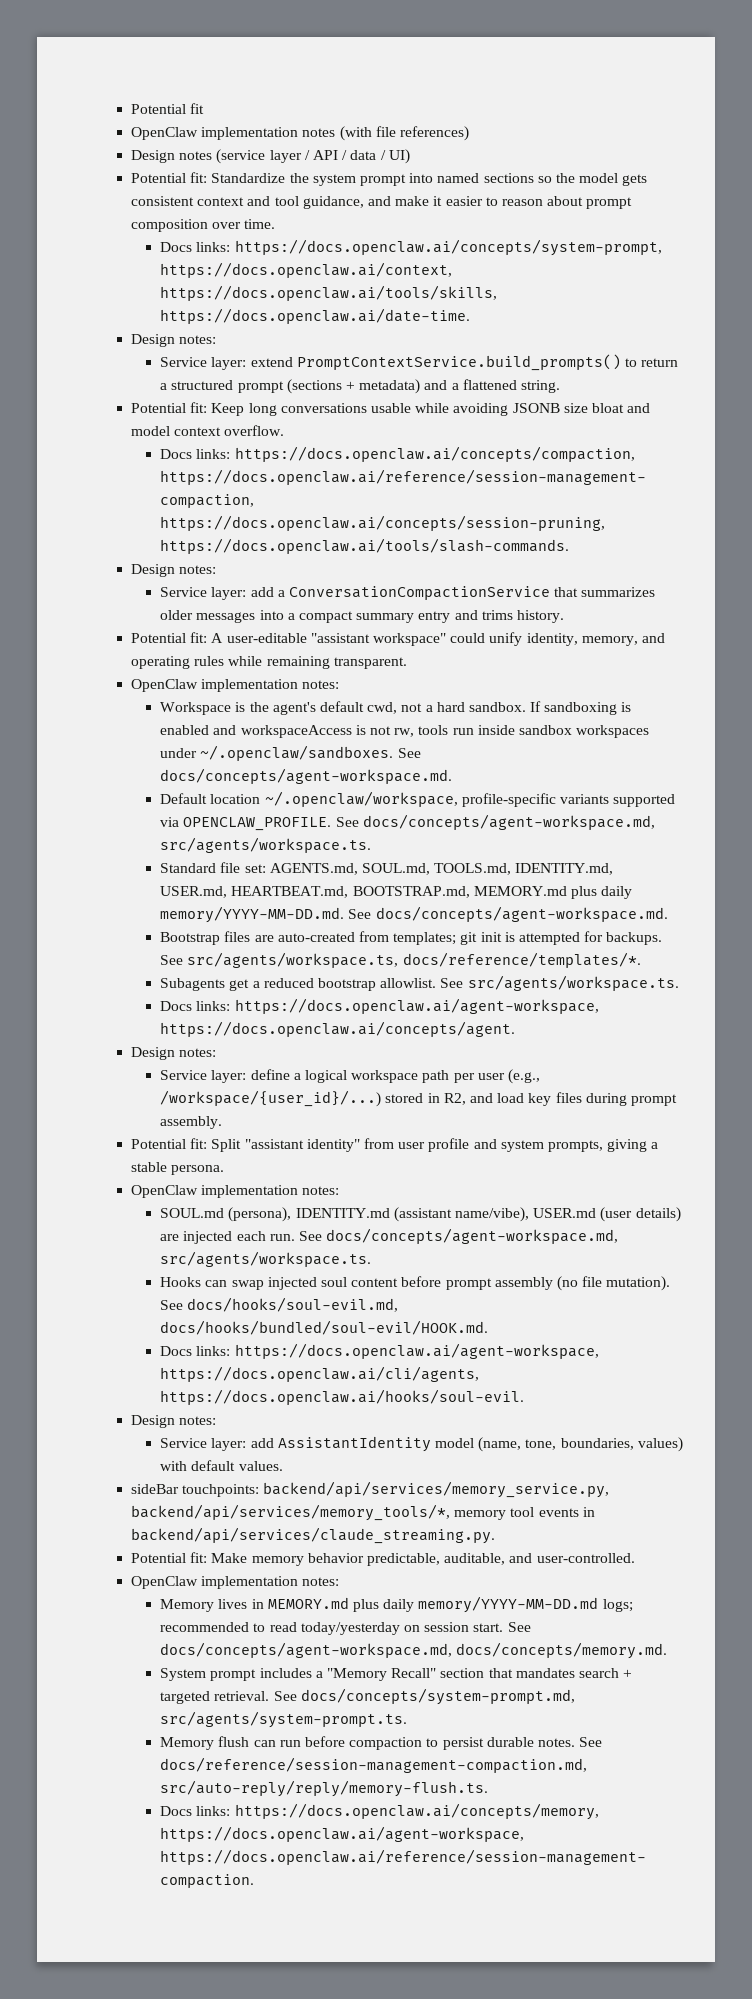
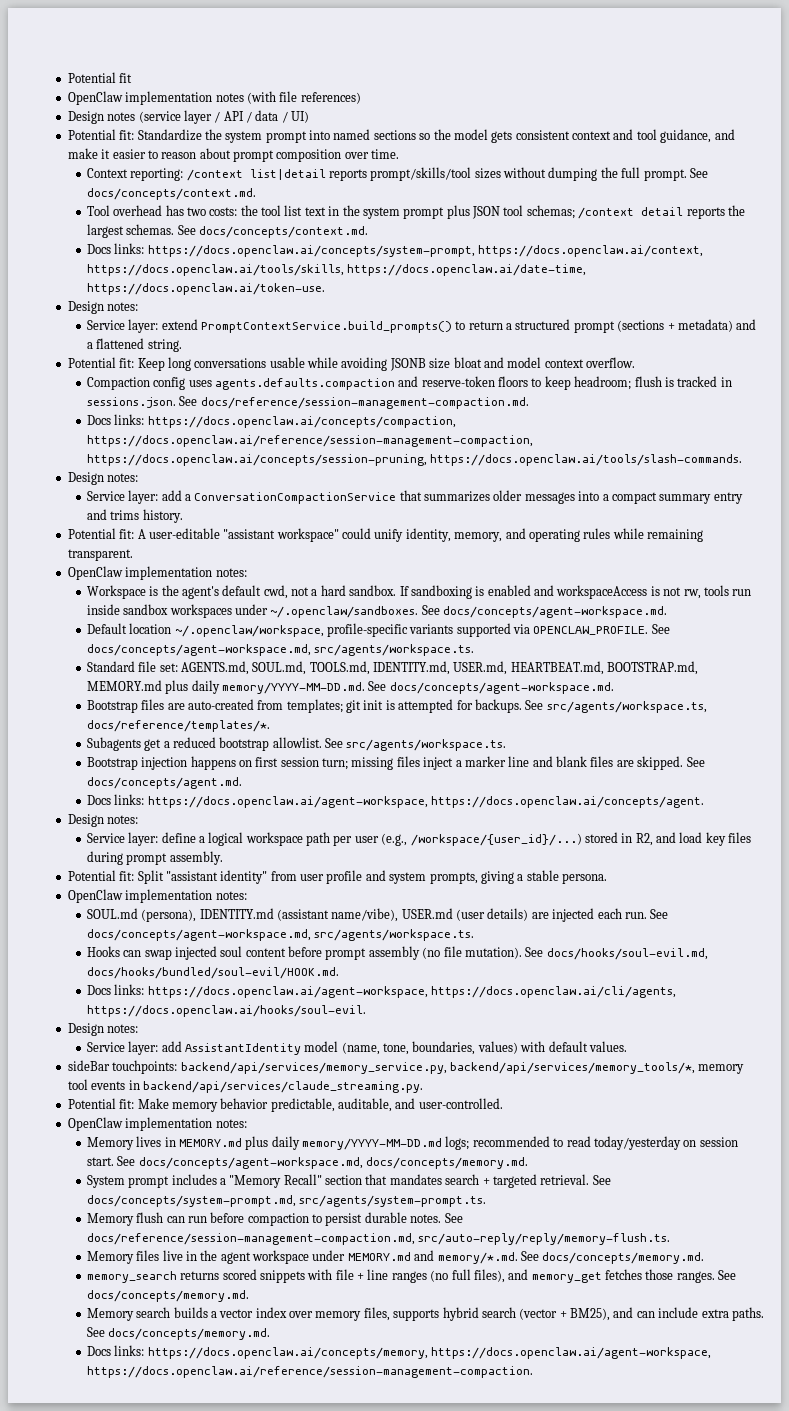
(276, 224) none -> [86,167,708,181] [86,188,256,200] [86,205,745,219] [86,224,368,238] // Context reporting: /context list|detail reports prompt/skills/tool sizes without dumping the full prompt. See docs/concepts/context.md. // Tool overhead has two costs: the tool list text in the system prompt plus JSON tool schemas; /context detail reports the largest schemas. See docs/concepts/context.md.
[160,308,471,324] https://docs.openclaw.ai/date-time. -> [347,264,587,276] [86,283,325,295] https://docs.openclaw.ai/date-time, https://docs.openclaw.ai/token-use.
(285, 430) none -> [86,376,732,390] [86,396,529,409] // Compaction config uses agents.defaults.compaction and reserve-token floors to keep headroom; flush is tracked in sessions.json. See docs/reference/session-management-compaction.md.
(679, 983) none -> [86,756,705,770] [86,777,242,789] // Bootstrap injection happens on first session turn; missing files inject a marker line and blank files are skipped. See docs/concepts/agent.md.
(489, 1788) none -> [86,1250,705,1264] [86,1269,737,1283] [86,1290,249,1302] [86,1307,764,1321] [86,1327,271,1340] // Memory files live in the agent workspace under MEMORY.md and memory/*.md. See docs/concepts/memory.md. // memory_search returns scored snippets with file + line ranges (no full files), and memory_get fetches those ranges. See docs/concepts/memory.md. // Memory search builds a vector index over memory files, supports hybrid search (vector + BM25), and can include extra paths. See docs/concepts/memory.md.

